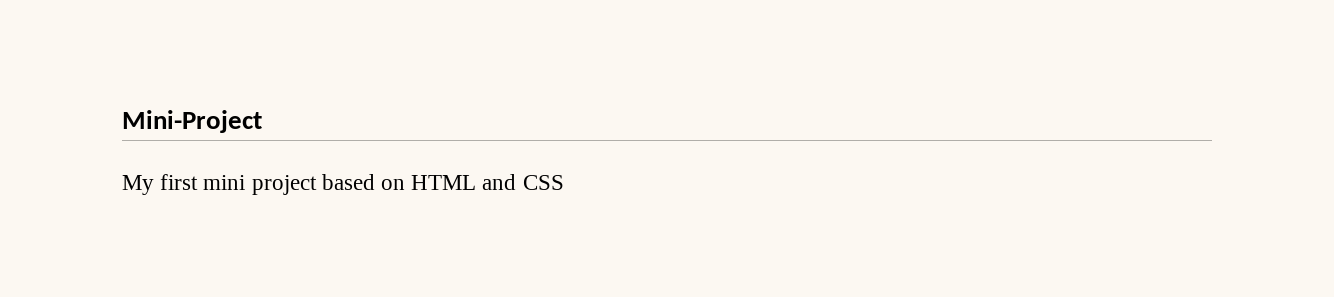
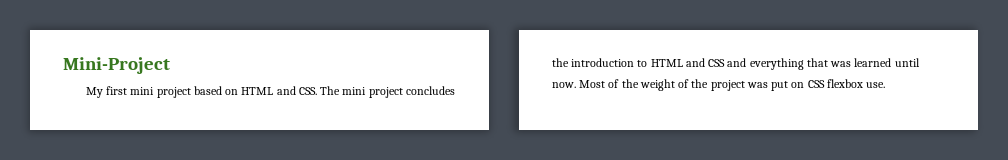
[522,175,564,190] CSS -> [298,86,455,98] [552,58,920,70] [552,79,886,91] CSS. The mini project concludes the introduction to HTML and CSS and everything that was learned until now. Most of the weight of the project was put on CSS flexbox use.

